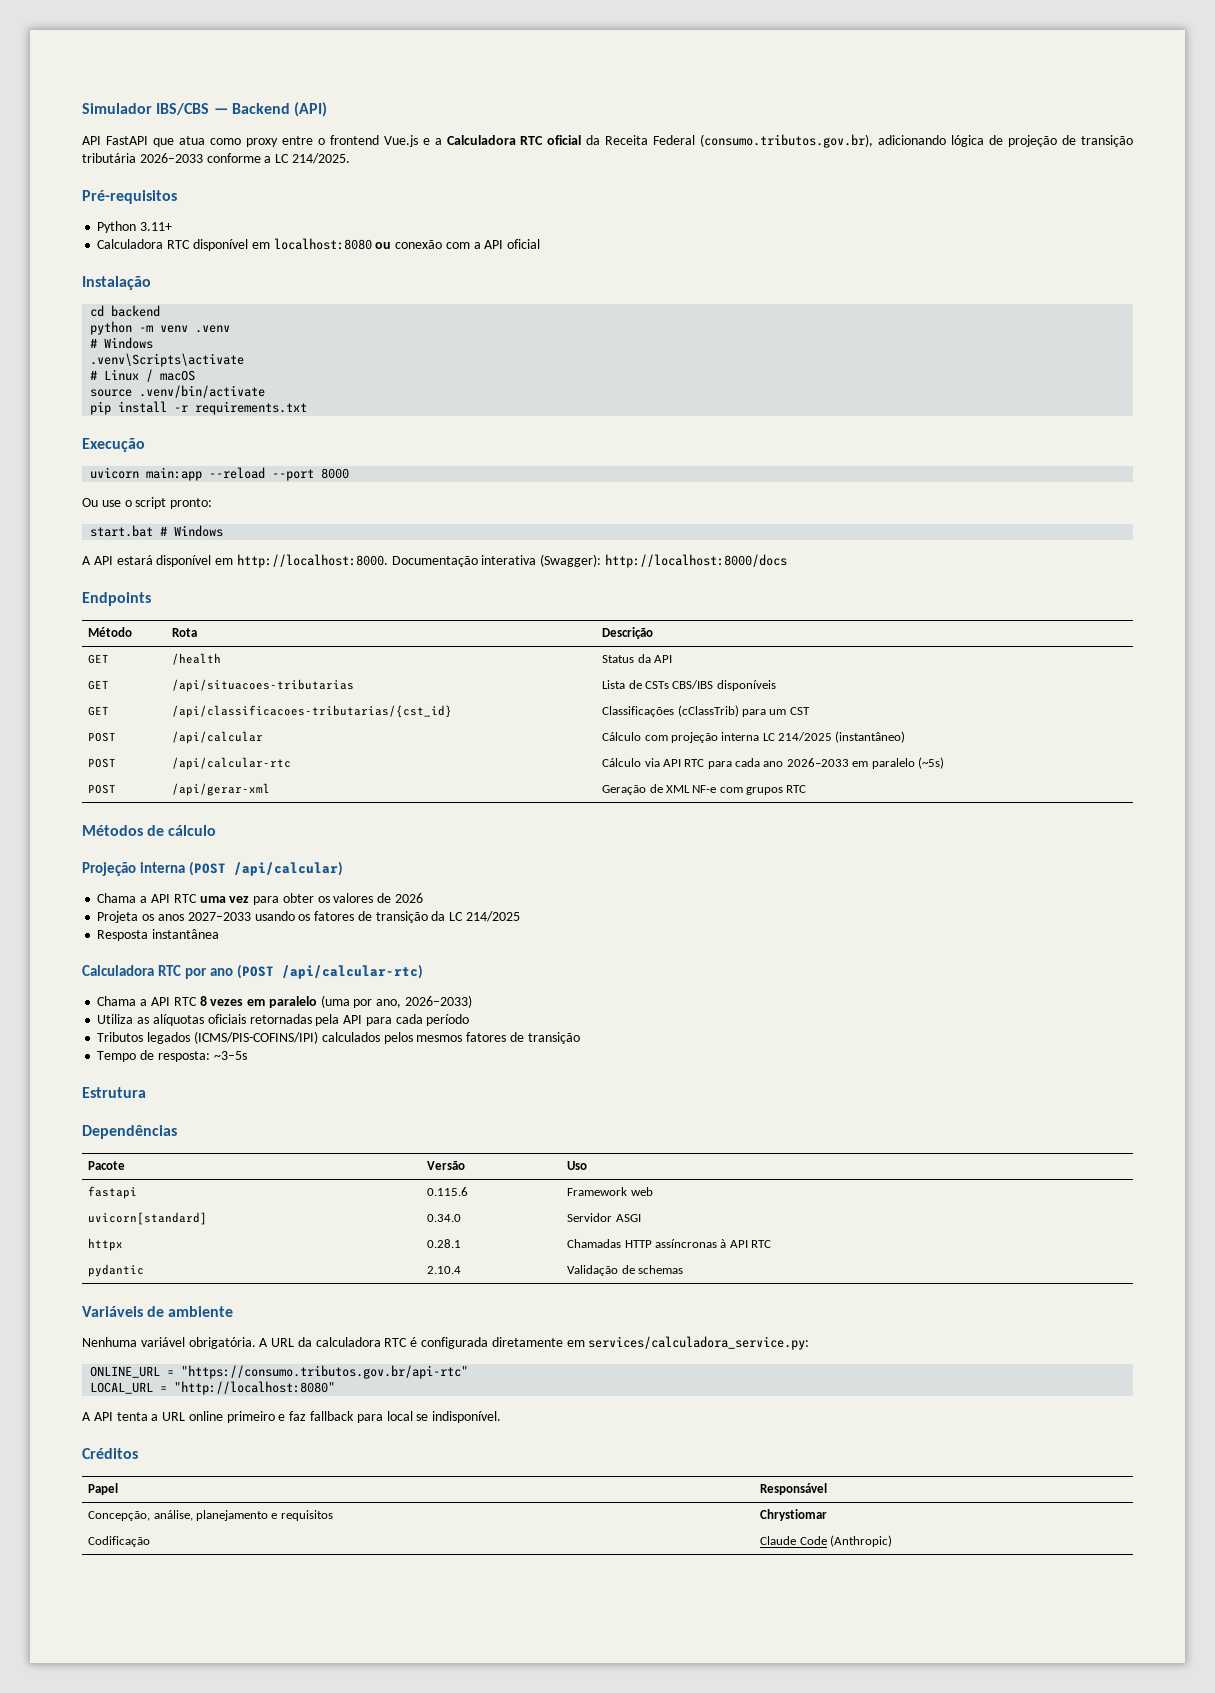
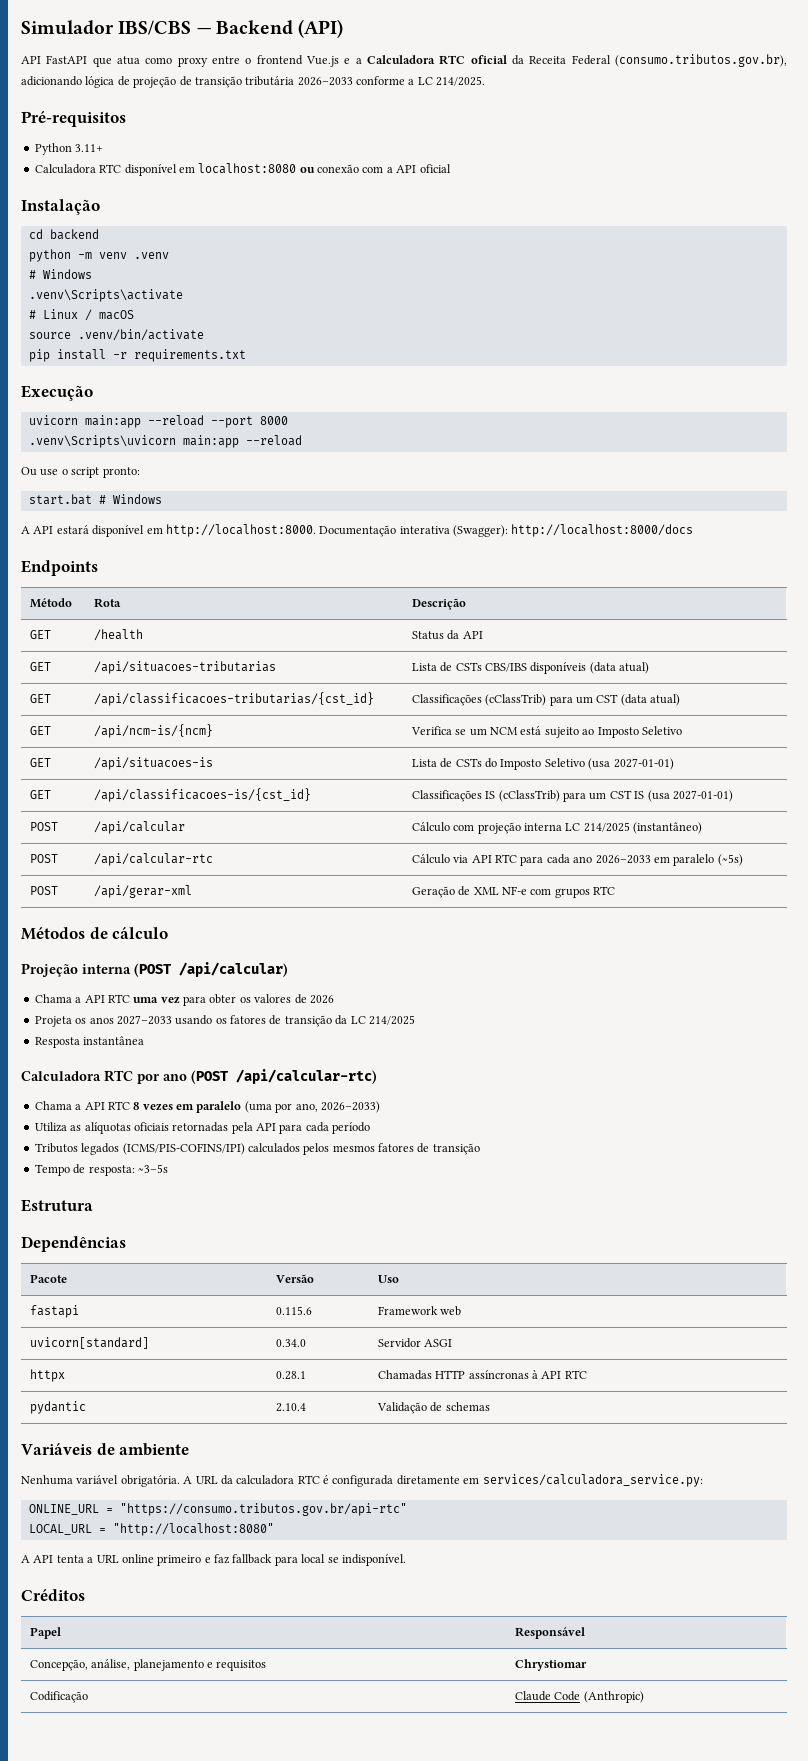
(350, 473) none -> [28,435,302,448] // .venv\Scripts\uvicorn main:app --reload
(776, 685) none -> [589,662,650,674] (data atual)
(810, 711) none -> [620,694,681,706] [29,726,51,735] [93,724,213,738] [410,726,682,738] [29,758,51,767] [93,757,213,770] [411,758,674,770] [29,790,51,799] [93,788,311,802] [411,790,733,802] (data atual) // GET | /api/ncm-is/{ncm} | Verifica se um NCM está sujeito ao Imposto Seletivo // GET | /api/situacoes-is | Lista de CSTs do Imposto Seletivo (usa 2027-01-01) // GET | /api/classificacoes-is/{cst_id} | Classificações IS (cClassTrib) para um CST IS (usa 2027-01-01)

